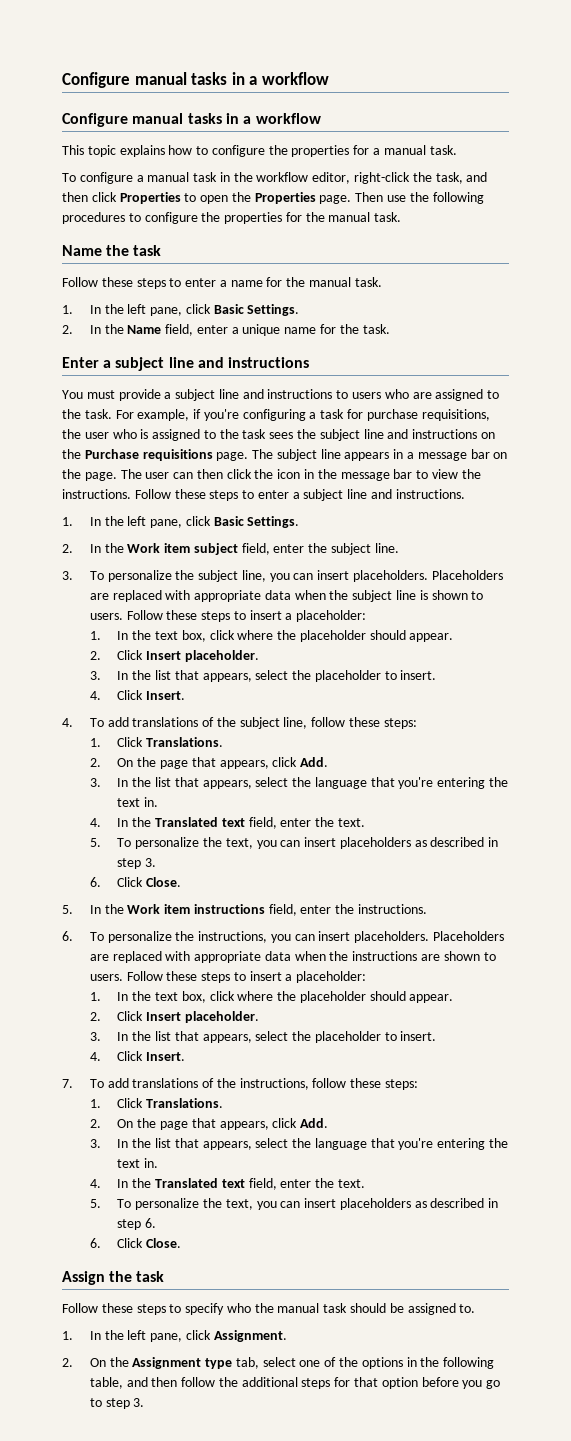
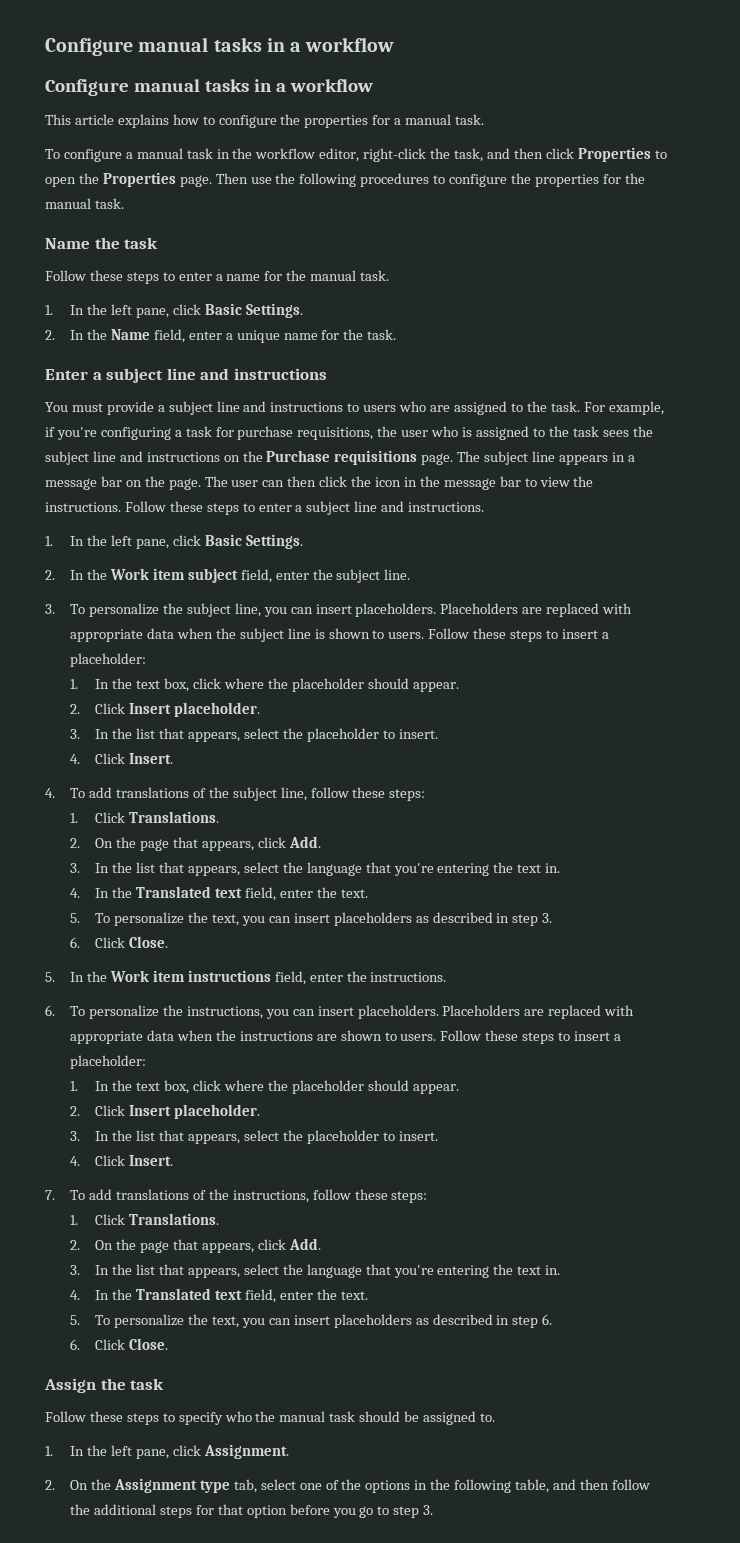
[87,145,116,157] topic -> [74,114,114,125] article

